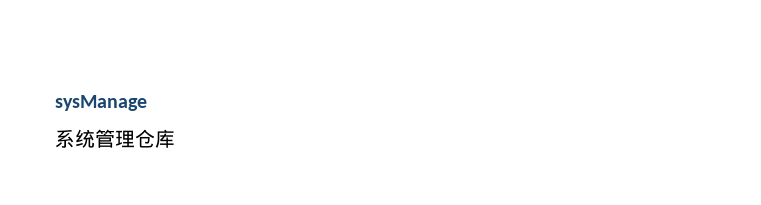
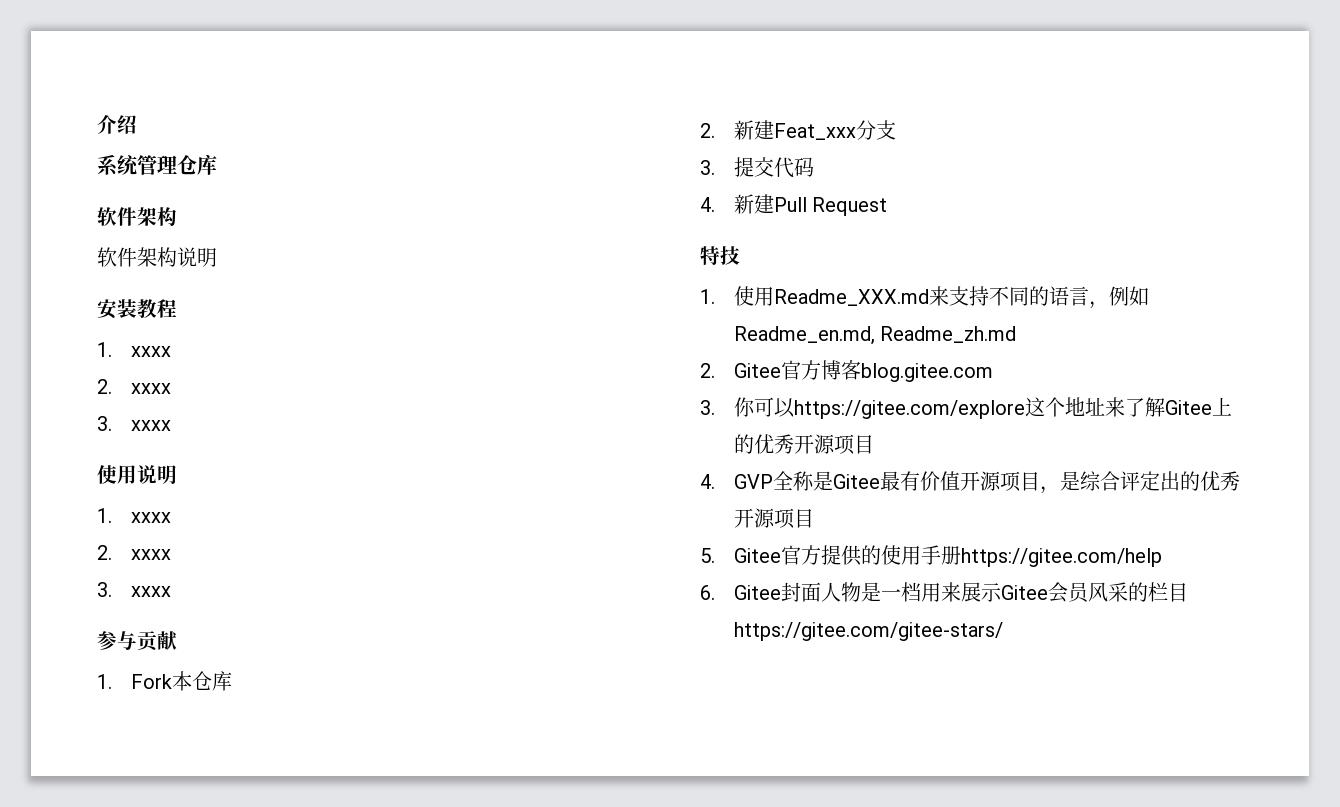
[55,95,147,111] sysManage -> [97,115,137,134] 介绍
(175, 138) none -> [97,207,177,226] [97,247,217,267] [97,299,177,319] [97,342,171,357] [97,379,171,394] [97,416,171,431] [97,465,177,484] [97,508,171,523] [97,545,171,560] [97,582,171,597] [97,631,178,652] [97,671,232,691] [700,120,896,140] [700,157,814,178] [700,194,888,216] [700,246,740,265] [700,286,1149,309] [733,326,1017,345] [700,360,993,382] [700,397,1232,419] [733,434,874,455] [700,471,1240,494] [733,508,814,529] [700,545,1162,567] [700,582,1188,603] [733,622,1003,641] // 软件架构 // 软件架构说明 // 安装教程 // 1. xxxx // 2. xxxx // 3. xxxx // 使用说明 // 1. xxxx // 2. xxxx // 3. xxxx // 参与贡献 // 1. Fork本仓库 // 2.新建Feat_xxx分支 // 3.提交代码 // 4.新建Pull Request // 特技 // 1.使用Readme_XXX.md来支持不同的语言，例如Readme_en.md, Readme_zh.md // 2. Gitee官方博客blog.gitee.com // 3.你可以https://gitee.com/explore这个地址来了解Gitee上的优秀开源项目 // 4. GVP全称是Gitee最有价值开源项目，是综合评定出的优秀开源项目 // 5. Gitee官方提供的使用手册https://gitee.com/help // 6. Gitee封面人物是一档用来展示Gitee会员风采的栏目https://gitee.com/gitee-stars/

